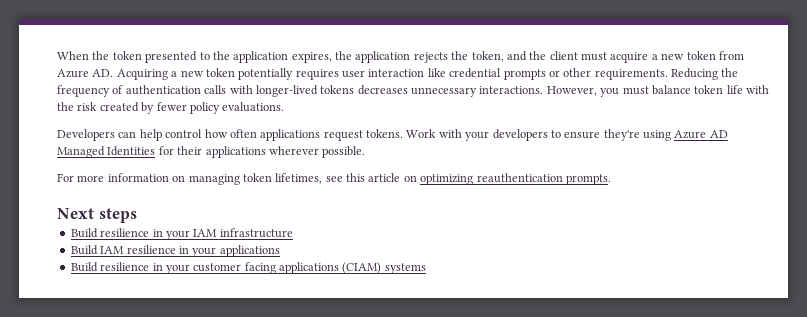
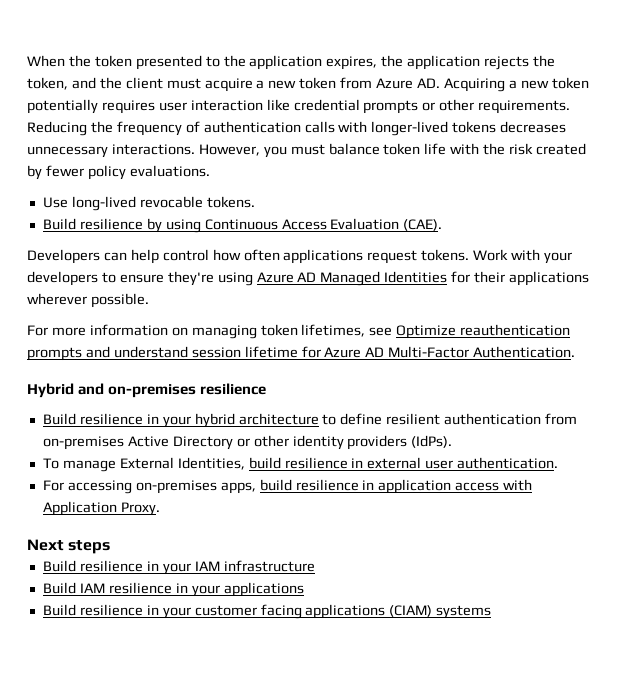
(285, 107) none -> [42,196,255,211] [42,218,443,233] // Use long-lived revocable tokens. // Build resilience by using Continuous Access Evaluation (CAE).
[346,173,611,185] this article on optimizing reauthentication prompts. -> [396,324,571,339] [27,346,576,361] [27,383,267,398] [42,413,578,428] [42,435,453,450] [42,457,559,472] [42,479,533,494] [42,501,160,516] Optimize reauthentication prompts and understand session lifetime for Azure AD Multi-Factor Authentication. // Hybrid and on-premises resilience // Build resilience in your hybrid architecture to define resilient authentication from on-premises Active Directory or other identity providers (IdPs). // To manage External Identities, build resilience in external user authentication. // For accessing on-premises apps, build resilience in application access with Application Proxy.

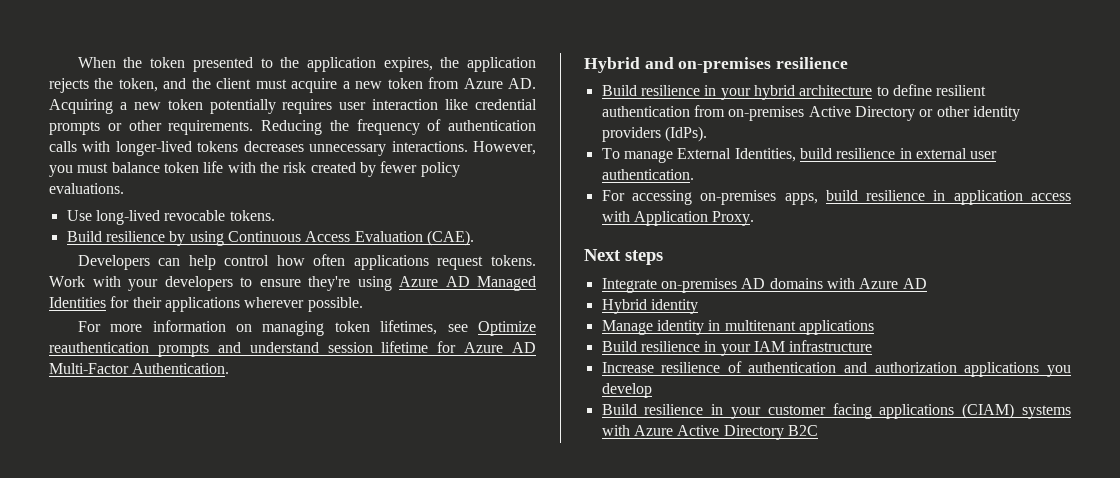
(111, 547) none -> [601,278,927,293] [601,299,698,314] [601,320,874,335] // Integrate on-premises AD domains with Azure AD // Hybrid identity // Manage identity in multitenant applications
[42,582,304,597] Build IAM resilience in your applications -> [601,361,1071,377] [601,383,652,398] Increase resilience of authentication and authorization applications you develop
(492, 612) none -> [601,425,818,440] with Azure Active Directory B2C

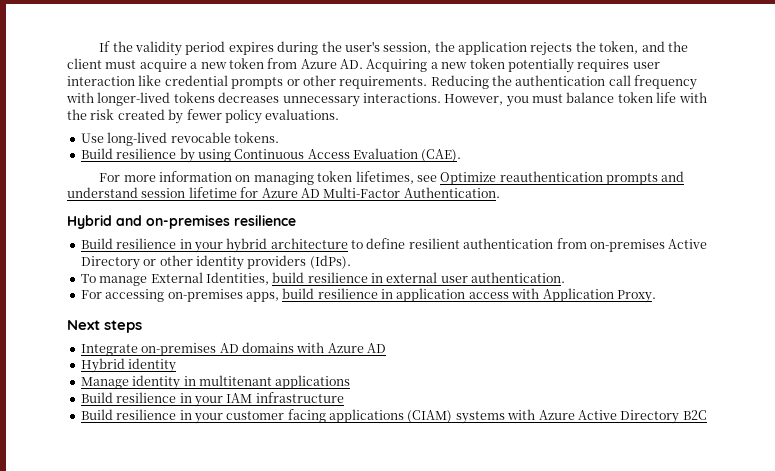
[77,57,433,72] When the token presented to the application expires, -> [99,41,432,56] If the validity period expires during the user's session,
[356,119,536,135] [49,141,77,152] frequency of authentication calls -> [515,75,698,90] authentication call frequency
[77,254,536,270] [49,276,536,291] [49,296,363,312] // Developers can help control how often applications request tokens. Work with your developers to ensure they're using Azure AD Managed Identities for their applications wherever possible. -> (462, 155) none
[601,361,1071,377] [601,383,652,398] // Increase resilience of authentication and authorization applications you develop -> (344, 397) none

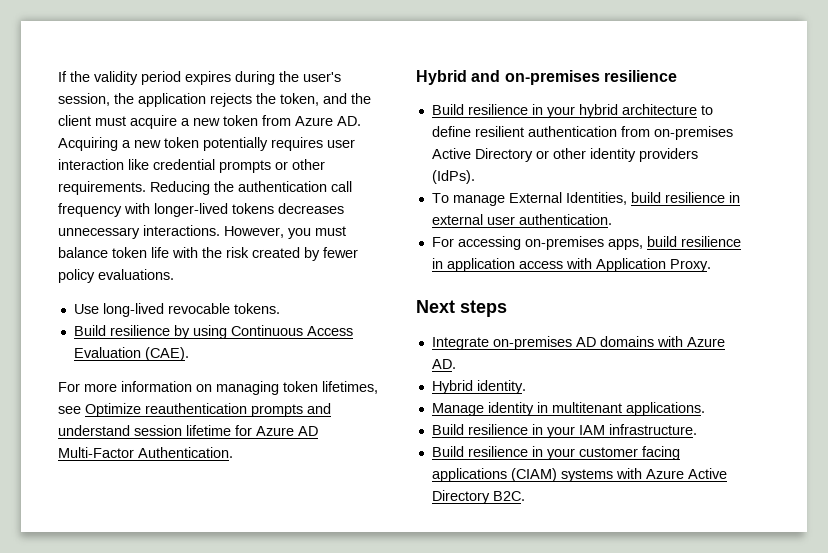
[367,343,386,353] [80,358,177,373] AD // Hybrid identity -> [431,359,456,369] [431,380,526,394] AD. // Hybrid identity.
[275,375,351,389] applications -> [625,402,705,416] applications.
[255,392,344,403] infrastructure -> [608,424,697,435] infrastructure.
[682,410,707,420] B2C -> [492,491,525,501] B2C.

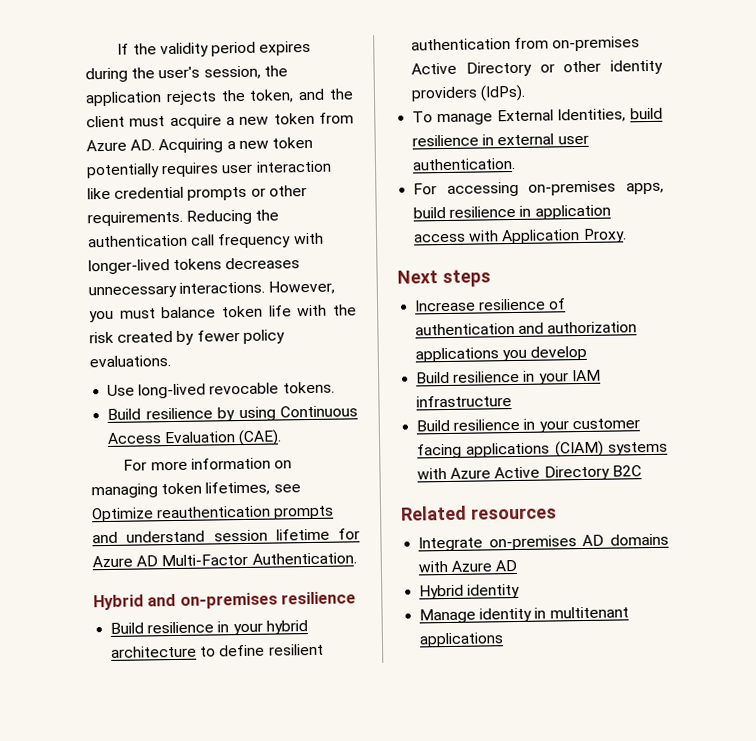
[431,336,725,350] [431,359,456,369] [431,380,526,394] [431,402,705,416] Integrate on-premises AD domains with Azure AD. // Hybrid identity. // Manage identity in multitenant applications. -> [414,298,567,312] [415,321,638,336] [415,345,588,363] Increase resilience of authentication and authorization applications you develop
[608,424,697,435] infrastructure. -> [416,395,513,408] infrastructure
[492,491,525,501] B2C. -> [611,465,642,477] [400,505,557,521] [418,533,669,552] [418,559,518,573] [419,583,521,600] [419,606,629,624] [419,632,505,648] B2C // Related resources // Integrate on-premises AD domains with Azure AD // Hybrid identity // Manage identity in multitenant applications

